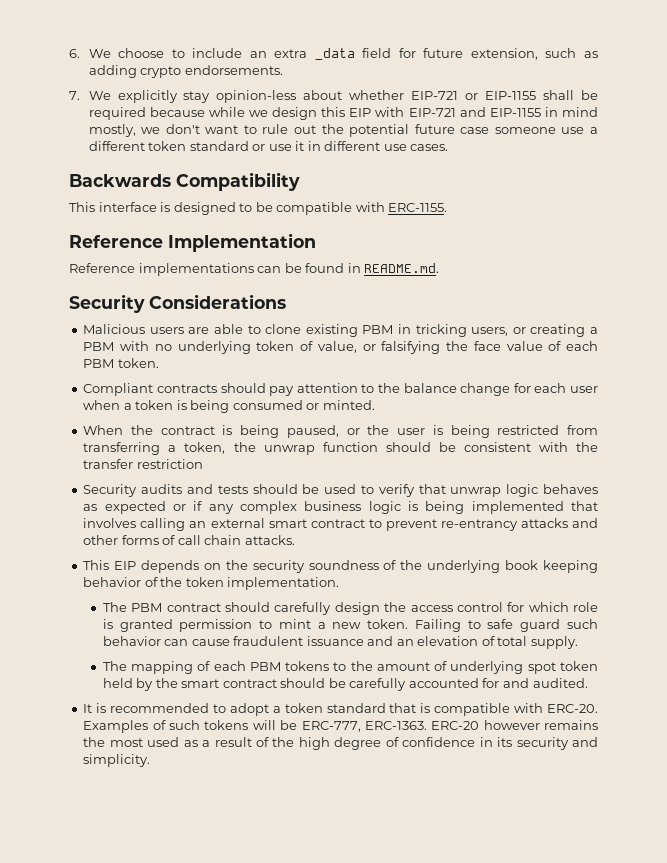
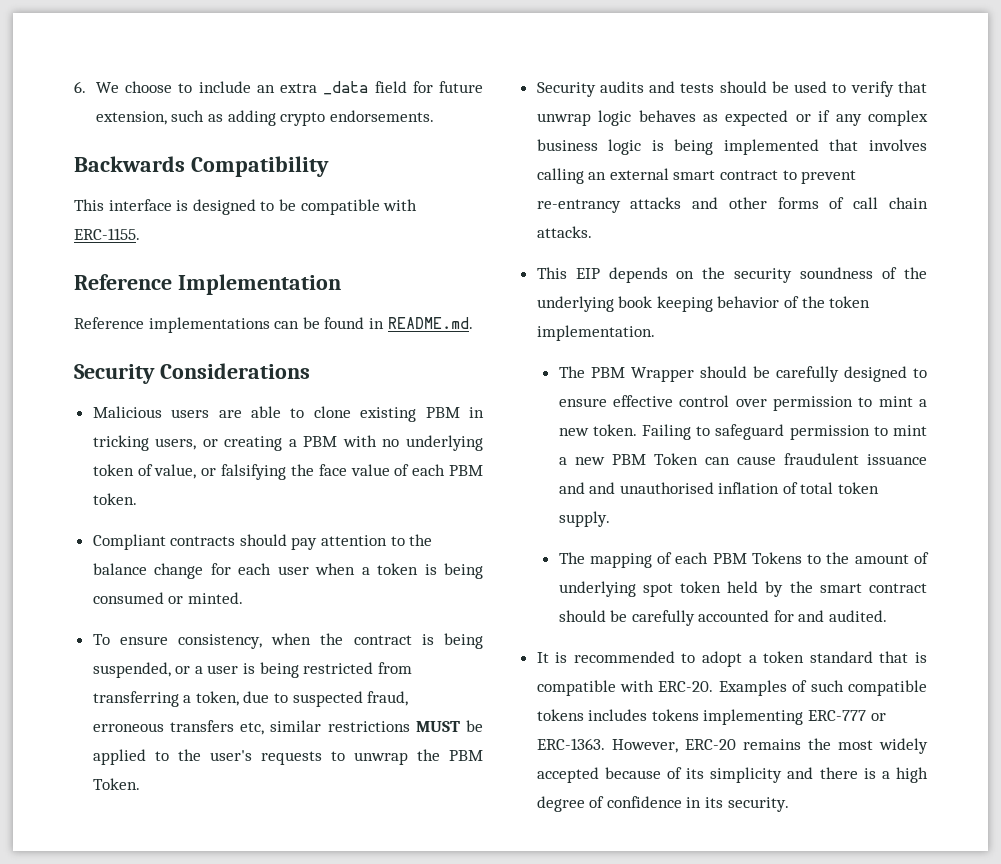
[69,90,598,103] [88,107,598,120] [88,124,598,137] [88,141,449,151] // 7. We explicitly stay opinion-less about whether EIP-721 or EIP-1155 shall be required because while we design this EIP with EIP-721 and EIP-1155 in mind mostly, we don't want to rule out the potential future case someone use a different token standard or use it in different use cases. -> (434, 116) none
[83,425,124,435] When -> [92,633,312,649] To ensure consistency, when
[286,425,390,438] paused, or the -> [92,662,203,678] suspended, or a
[233,442,598,455] [83,459,203,469] the unwrap function should be consistent with the transfer restriction -> [243,691,409,707] [92,720,483,735] [92,749,484,765] [92,778,140,790] due to suspected fraud, erroneous transfers etc, similar restrictions MUST be applied to the user's requests to unwrap the PBM Token.
[166,602,598,615] [102,619,173,632] contract should carefully design the access control for which role is granted -> [630,366,927,382] [558,395,767,407] Wrapper should be carefully designed to ensure effective control over
[487,619,599,632] [102,636,161,646] safe guard such behavior -> [715,424,927,440] [558,453,698,465] safeguard permission to mint a new PBM Token
[396,636,479,646] an elevation -> [589,482,780,494] and unauthorised inflation
(528, 641) none -> [838,482,880,494] token
[285,661,330,671] tokens -> [751,552,802,564] Tokens
[204,720,598,732] [83,737,295,747] tokens will be ERC-777, ERC-1363. ERC-20 however remains the most used as a result of the -> [848,680,927,696] [536,709,886,725] [536,738,928,754] [536,767,890,783] compatible tokens includes tokens implementing ERC-777 or ERC-1363. However, ERC-20 remains the most widely accepted because of its simplicity and there is a
[516,737,598,750] [83,754,151,767] security and simplicity. -> [727,797,789,812] security.

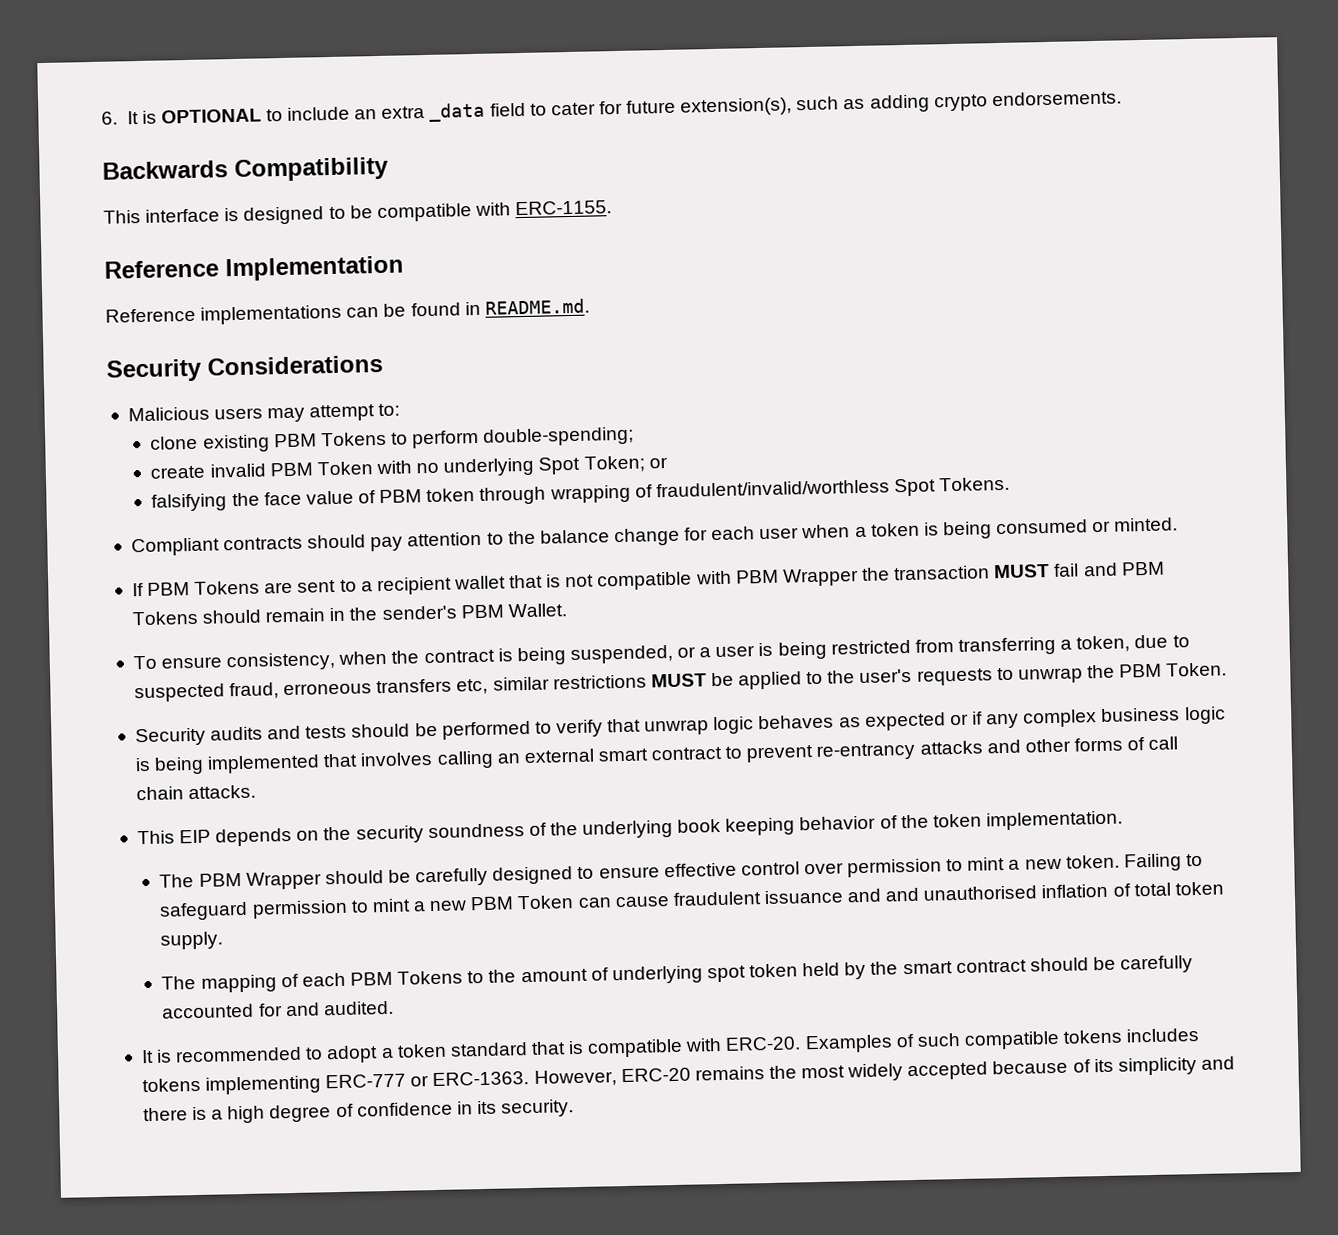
[95,81,173,93] We choose -> [126,108,262,125] It is OPTIONAL
(407, 87) none -> [529,102,596,116] to cater
[95,111,167,125] extension, -> [680,97,793,117] extension(s),
[218,406,485,422] [92,435,484,451] [92,464,217,479] are able to clone existing PBM in tricking users, or creating a PBM with no underlying token of value, or -> [267,403,401,423] [150,426,635,453] [150,455,668,479] may attempt to: // clone existing PBM Tokens to perform double-spending; // create invalid PBM Token with no underlying Spot Token; or //
[412,464,483,476] [92,493,137,505] each PBM token. -> [379,476,1011,505] PBM token through wrapping of fraudulent/invalid/worthless Spot Tokens.
(243, 598) none -> [131,561,1165,597] [131,603,567,626] // If PBM Tokens are sent to a recipient wallet that is not compatible with PBM Wrapper the transaction MUST fail and PBM Tokens should remain in the sender's PBM Wallet.
[794,81,828,93] used -> [441,720,531,740] performed

